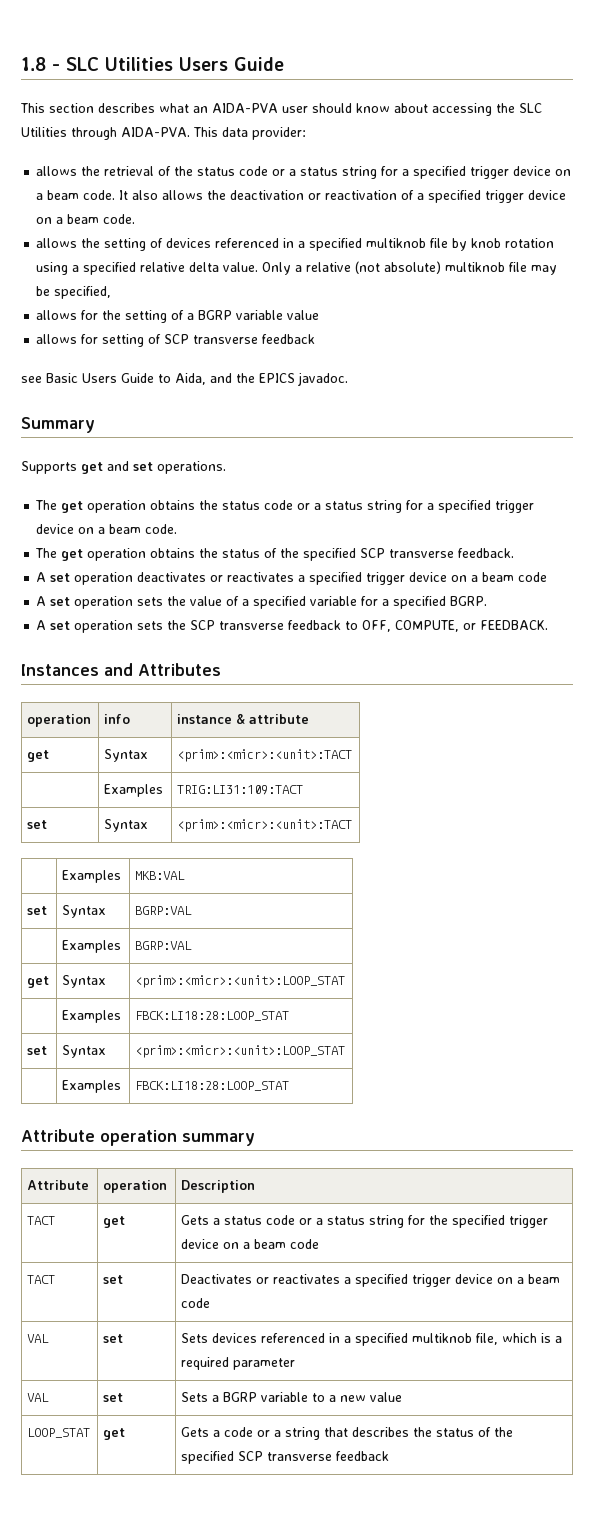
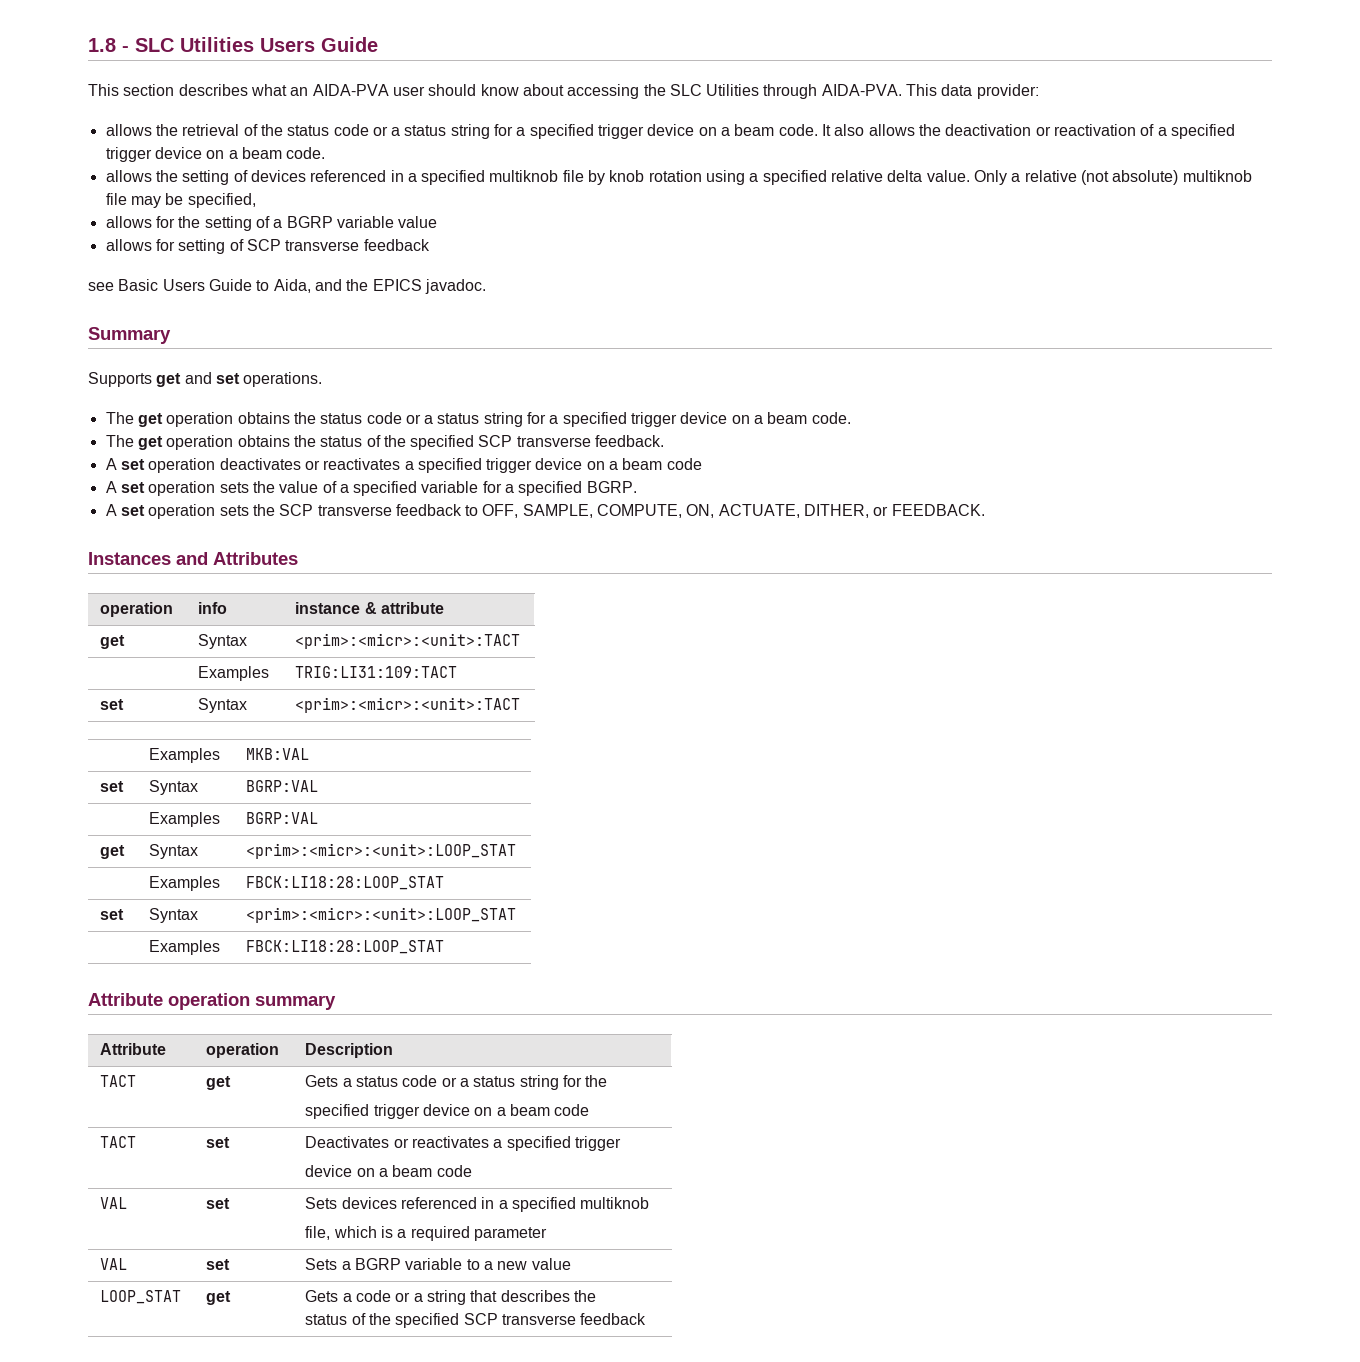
[395,620,460,632] COMPUTE, -> [522,504,870,518] SAMPLE, COMPUTE, ON, ACTUATE, DITHER,
(449, 1220) none -> (608, 1081) //
(452, 1280) none -> (622, 1143) //
(473, 1338) none -> (650, 1203) //
(433, 1432) none -> (597, 1296) //

